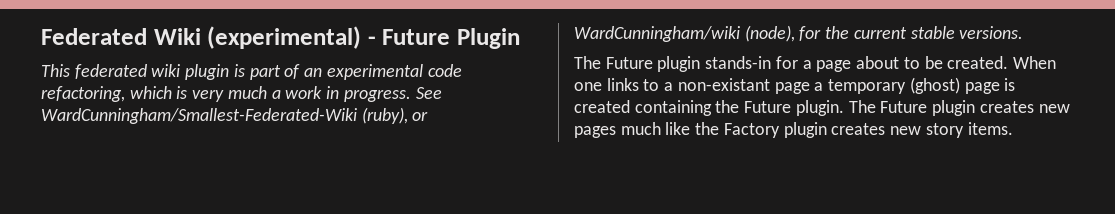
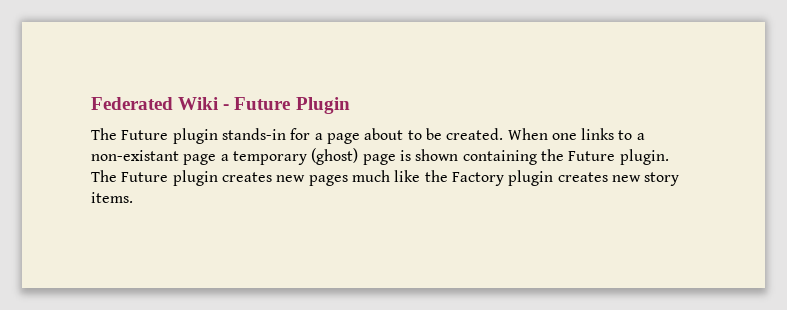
[207,26,362,49] (experimental) -> (219, 103) none
[41,64,462,80] [41,86,442,102] [41,107,429,124] [574,25,1024,42] // This federated wiki plugin is part of an experimental code refactoring, which is very much a work in progress. See WardCunningham/Smallest-Federated-Wiki (ruby), or WardCunningham/wiki (node), for the current stable versions. -> (350, 105) none
[574,100,630,113] created -> [415,149,459,161] shown

